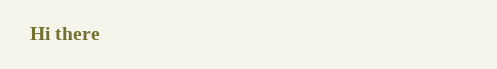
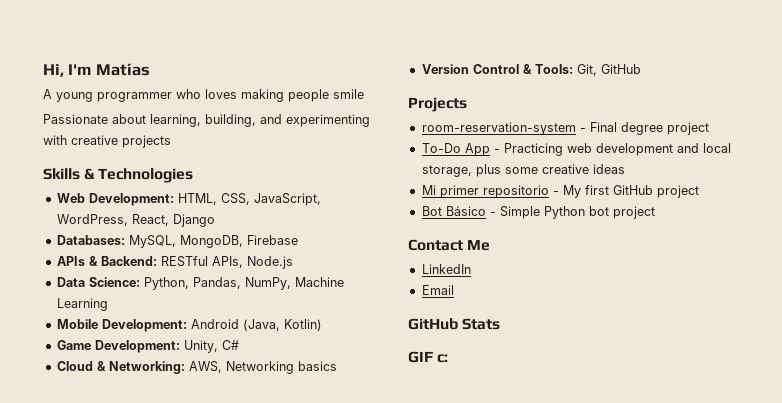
[30,27,101,40] Hi there -> [43,63,150,77] [43,89,364,102] [43,114,370,127] [43,135,171,148] [43,168,194,183] [56,193,321,206] [56,214,215,227] [56,235,298,248] [56,256,293,269] [56,277,344,290] [56,298,108,311] [56,319,322,332] [56,340,239,353] [56,361,337,374] [421,64,641,76] [408,97,467,112] [421,122,709,135] [421,143,731,156] [421,164,625,177] [421,185,699,198] [421,206,655,219] [408,239,491,251] [421,264,471,274] [421,285,454,295] [408,318,501,330] [408,351,449,363] Hi, I'm Matías // A young programmer who loves making people smile // Passionate about learning, building, and experimenting with creative projects // Skills & Technologies // Web Development: HTML, CSS, JavaScript, WordPress, React, Django // Databases: MySQL, MongoDB, Firebase // APIs & Backend: RESTful APIs, Node.js // Data Science: Python, Pandas, NumPy, Machine Learning // Mobile Development: Android (Java, Kotlin) // Game Development: Unity, C# // Cloud & Networking: AWS, Networking basics // Version Control & Tools: Git, GitHub // Projects // room-reservation-system - Final degree project // To-Do App - Practicing web development and local storage, plus some creative ideas // Mi primer repositorio - My first GitHub project // Bot Básico - Simple Python bot project // Contact Me // LinkedIn // Email // GitHub Stats // GIF c:

